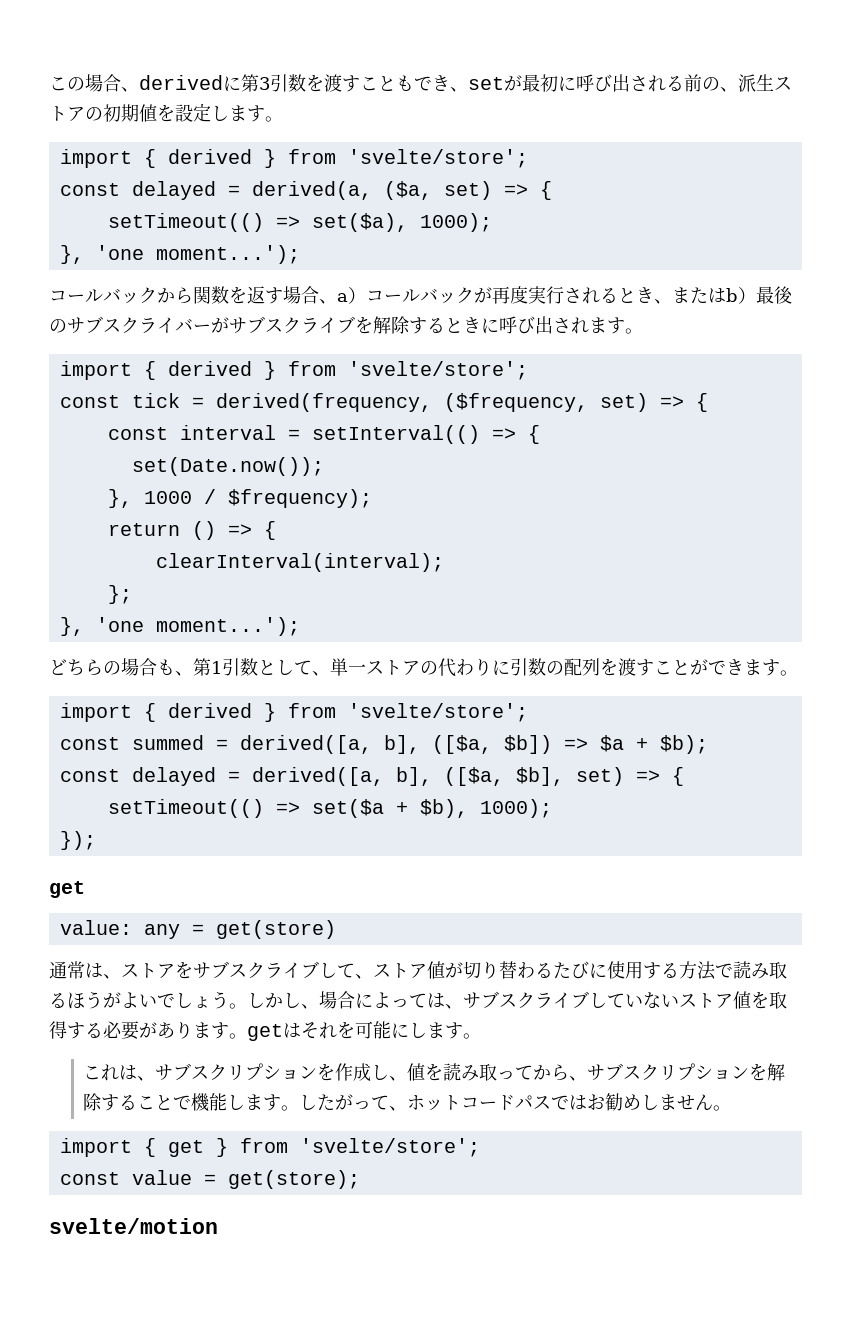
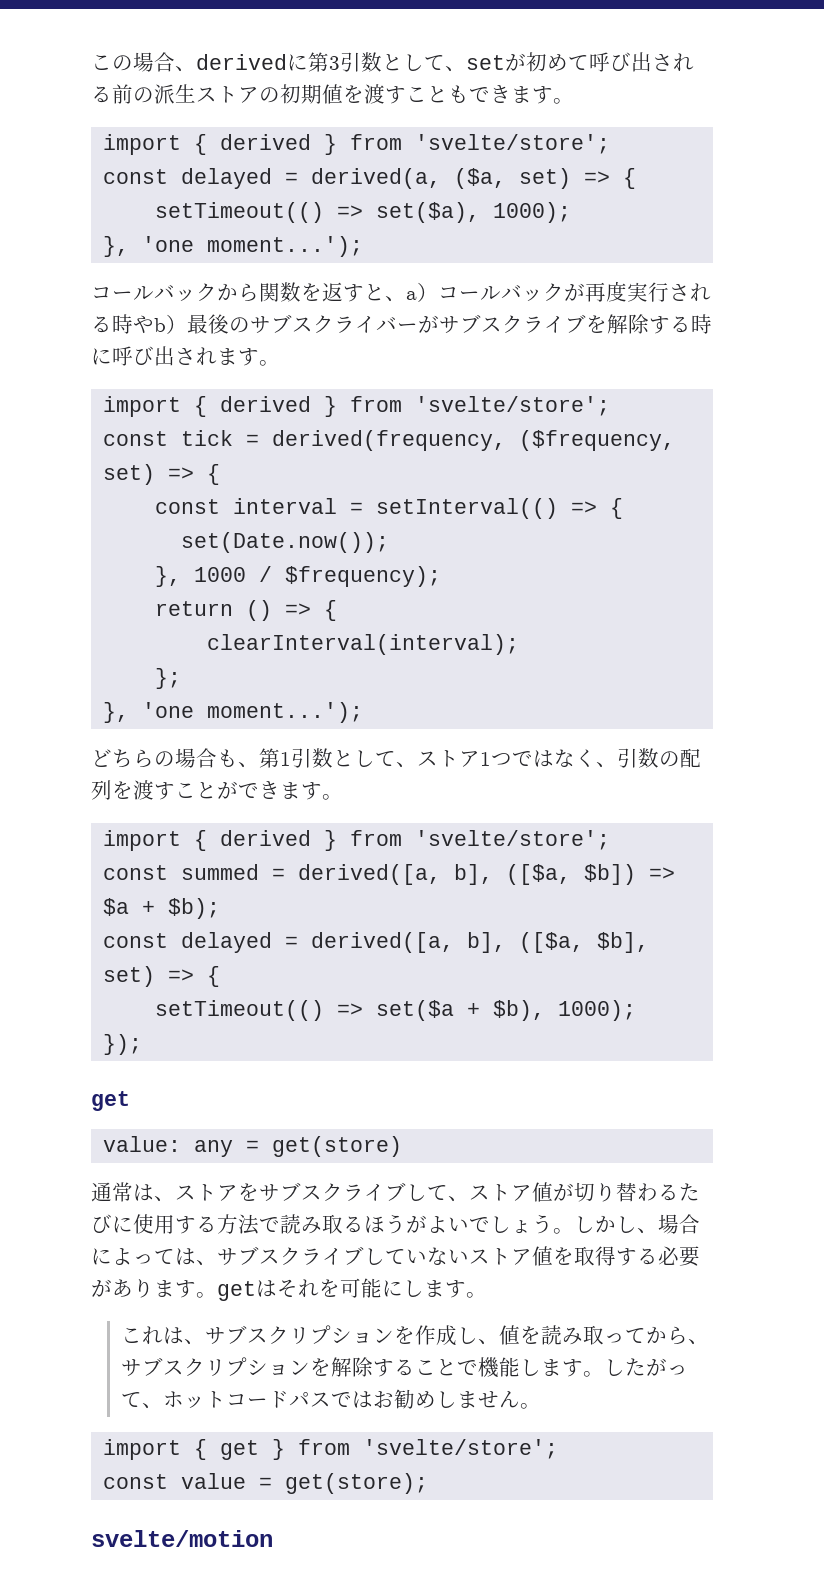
[306,74,450,92] を渡すこともでき -> [382,54,445,71] として
[522,74,576,92] 最初に -> [526,52,589,72] 初めて
[720,87,738,92] 、 -> (154, 95) none
[175,103,229,122] 設定し -> [364,84,511,104] 渡すこともでき
[283,286,319,304] 場合 -> [364,284,385,301] と
[618,287,726,304] とき、または -> [112,314,154,334] 時や
[445,317,481,333] とき -> [691,314,712,334] 時
[330,658,510,677] 単一ストアの代わりに -> [417,749,617,768] ストア1つではなく、

